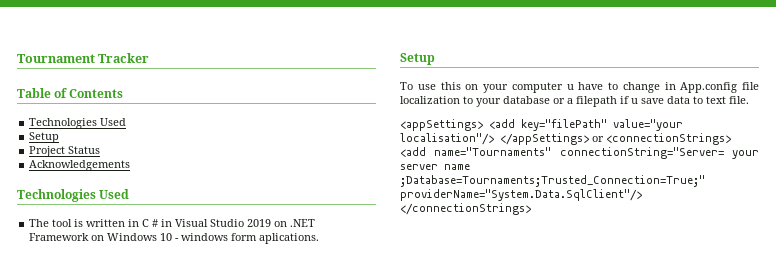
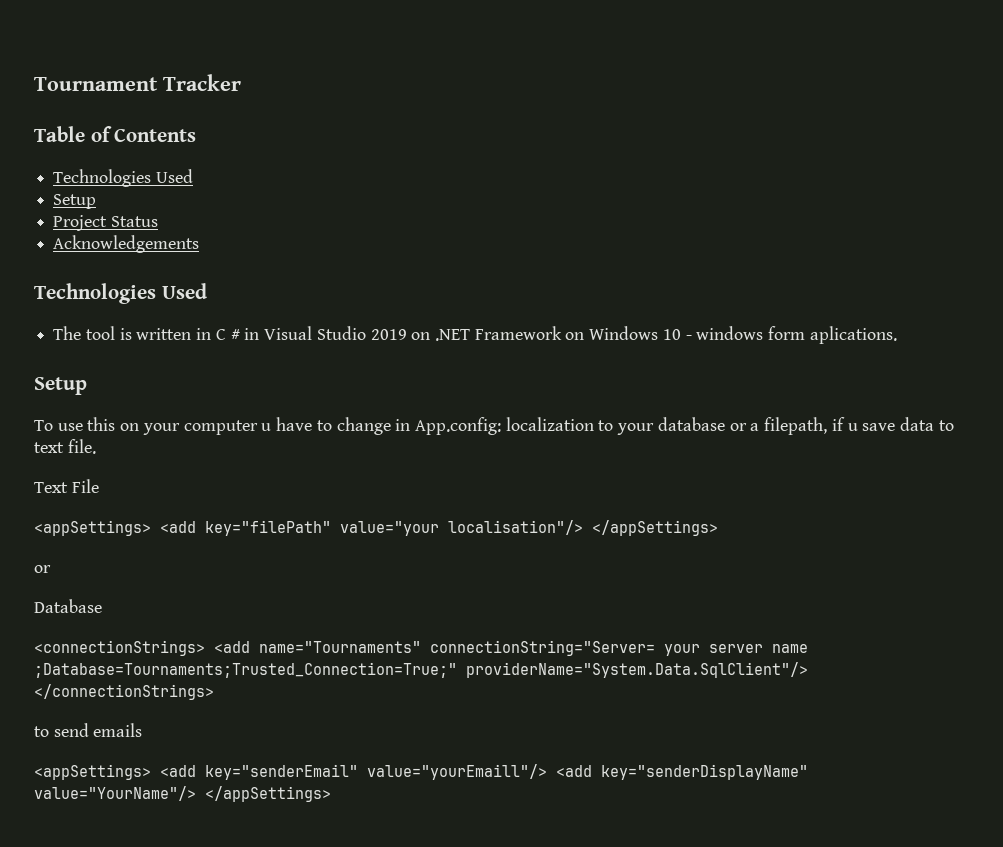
[680,82,759,93] App.config file -> [414,417,501,435] App.config:
[576,96,617,107] filepath -> [764,417,828,435] filepath,
(749, 100) none -> [34,479,99,493] // Text File
[592,136,604,142] or -> [34,565,51,573] [34,599,102,613] // or // Database //
(531, 209) none -> [34,723,143,737] [34,764,808,780] [34,786,331,802] // to send emails // <appSettings> <add key="senderEmail" value="yourEmaill"/> <add key="senderDisplayName" value="YourName"/> </appSettings>

